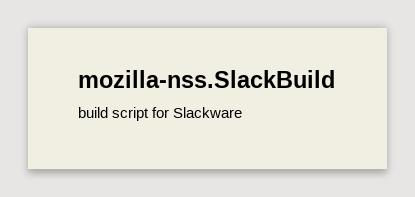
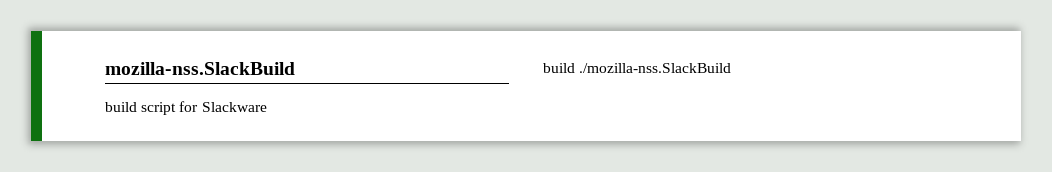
(243, 112) none -> [543,63,732,73] // build ./mozilla-nss.SlackBuild

